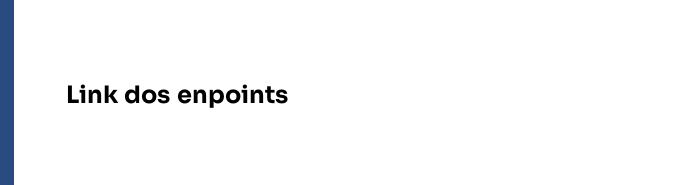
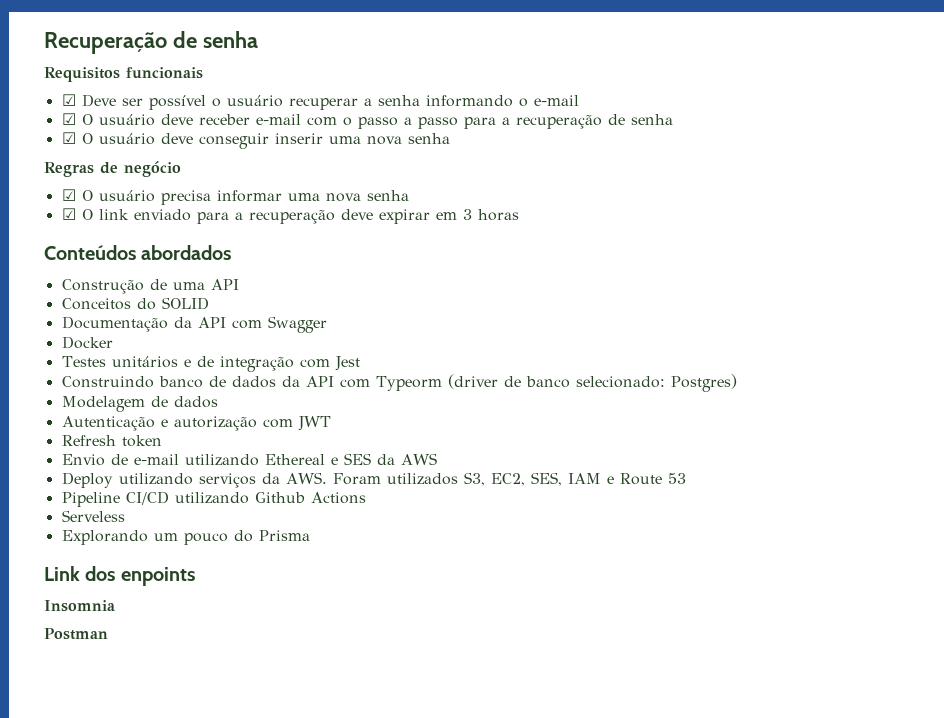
(66, 93) none -> [44,31,258,54] [44,67,203,82] [61,94,579,110] [61,113,673,129] [61,132,450,149] [44,161,181,177] [61,189,409,205] [61,208,519,224] [44,245,232,260] [61,279,239,294] [61,297,209,310] [61,316,327,333] [61,336,113,349] [61,356,360,372] [61,374,737,392] [61,396,218,412] [61,416,331,431] [61,435,162,447] [61,453,437,466] [61,472,686,488] [61,491,366,507] [61,510,125,522] [61,530,310,545] Recuperação de senha // Requisitos funcionais // ☑ Deve ser possível o usuário recuperar a senha informando o e-mail // ☑ O usuário deve receber e-mail com o passo a passo para a recuperação de senha // ☑ O usuário deve conseguir inserir uma nova senha // Regras de negócio // ☑ O usuário precisa informar uma nova senha // ☑ O link enviado para a recuperação deve expirar em 3 horas // Conteúdos abordados // Construção de uma API // Conceitos do SOLID // Documentação da API com Swagger // Docker // Testes unitários e de integração com Jest // Construindo banco de dados da API com Typeorm (driver de banco selecionado: Postgres) // Modelagem de dados // Autenticação e autorização com JWT // Refresh token // Envio de e-mail utilizando Ethereal e SES da AWS // Deploy utilizando serviços da AWS. Foram utilizados S3, EC2, SES, IAM e Route 53 // Pipeline CI/CD utilizando Github Actions // Serveless // Explorando um pouco do Prisma //
(288, 96) none -> [44,600,115,612] [44,628,108,640] // Insomnia // Postman

